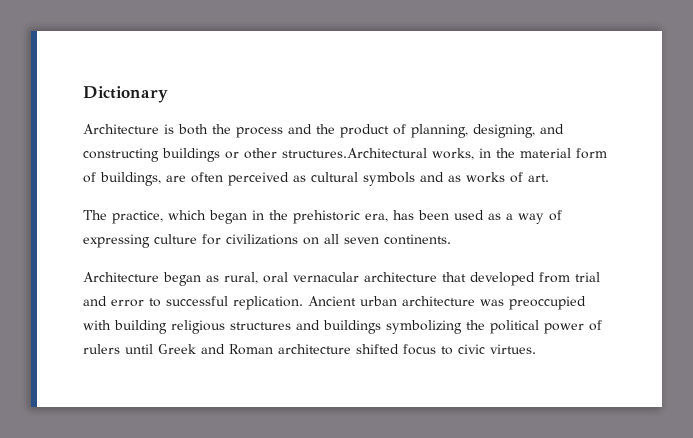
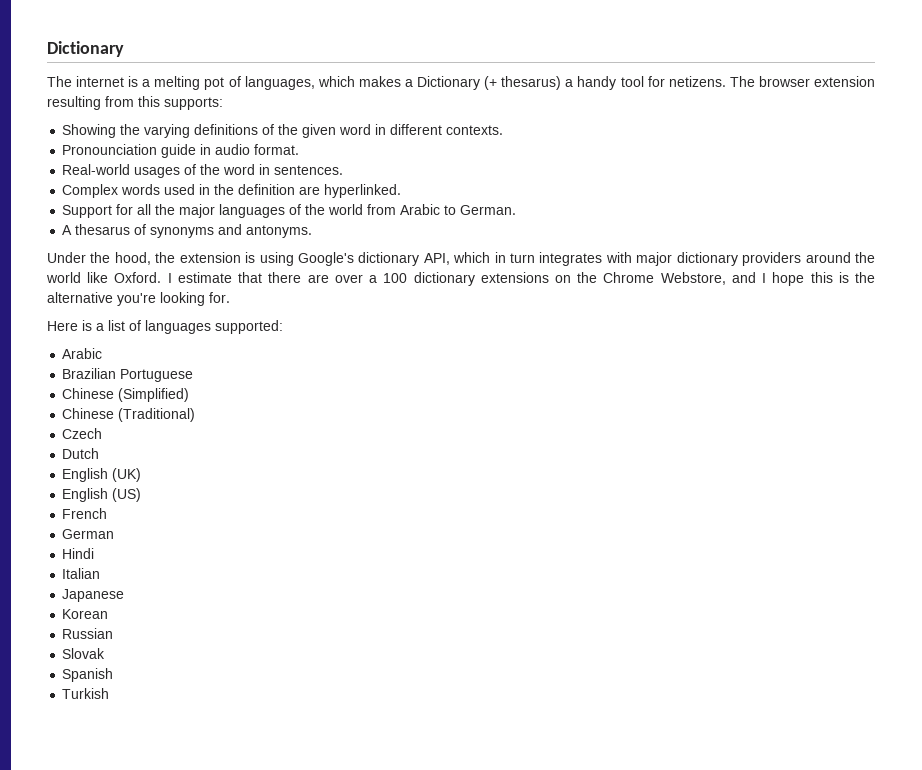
[83,124,564,138] [83,148,607,162] [83,172,549,186] [83,210,562,224] [83,234,451,248] [83,272,600,286] [83,296,586,310] [83,320,602,334] [83,344,536,355] Architecture is both the process and the product of planning, designing, and constructing buildings or other structures.Architectural works, in the material form of buildings, are often perceived as cultural symbols and as works of art. // The practice, which began in the prehistoric era, has been used as a way of expressing culture for civilizations on all seven continents. // Architecture began as rural, oral vernacular architecture that developed from trial and error to successful replication. Ancient urban architecture was preoccupied with building religious structures and buildings symbolizing the political power of rulers until Greek and Roman architecture shifted focus to civic virtues. -> [47,76,875,90] [47,96,223,110] [62,124,504,138] [62,144,300,158] [62,164,344,178] [62,184,402,198] [62,204,517,218] [62,224,313,238] [47,252,876,266] [46,272,876,286] [47,292,230,306] [47,320,283,334] [62,348,103,359] [62,368,194,382] [62,388,190,402] [62,408,196,422] [62,428,103,439] [62,448,100,459] [62,468,142,482] [62,488,142,502] [62,508,108,519] [62,529,115,539] [62,548,95,559] [62,568,101,579] [62,589,125,602] [62,609,109,619] [62,628,114,639] [62,648,106,659] [62,668,114,682] [62,688,110,699] The internet is a melting pot of languages, which makes a Dictionary (+ thesarus) a handy tool for netizens. The browser extension resulting from this supports: // Showing the varying definitions of the given word in different contexts. // Pronounciation guide in audio format. // Real-world usages of the word in sentences. // Complex words used in the definition are hyperlinked. // Support for all the major languages of the world from Arabic to German. // A thesarus of synonyms and antonyms. // Under the hood, the extension is using Google's dictionary API, which in turn integrates with major dictionary providers around the world like Oxford. I estimate that there are over a 100 dictionary extensions on the Chrome Webstore, and I hope this is the alternative you're looking for. // Here is a list of languages supported: // Arabic // Brazilian Portuguese // Chinese (Simplified) // Chinese (Traditional) // Czech // Dutch // English (UK) // English (US) // French // German // Hindi // Italian // Japanese // Korean // Russian // Slovak // Spanish // Turkish

